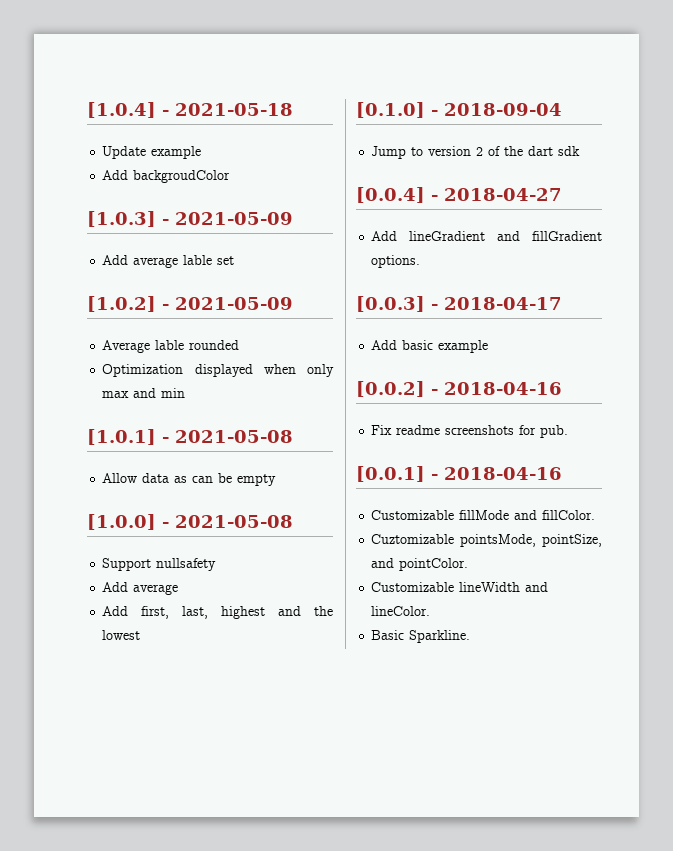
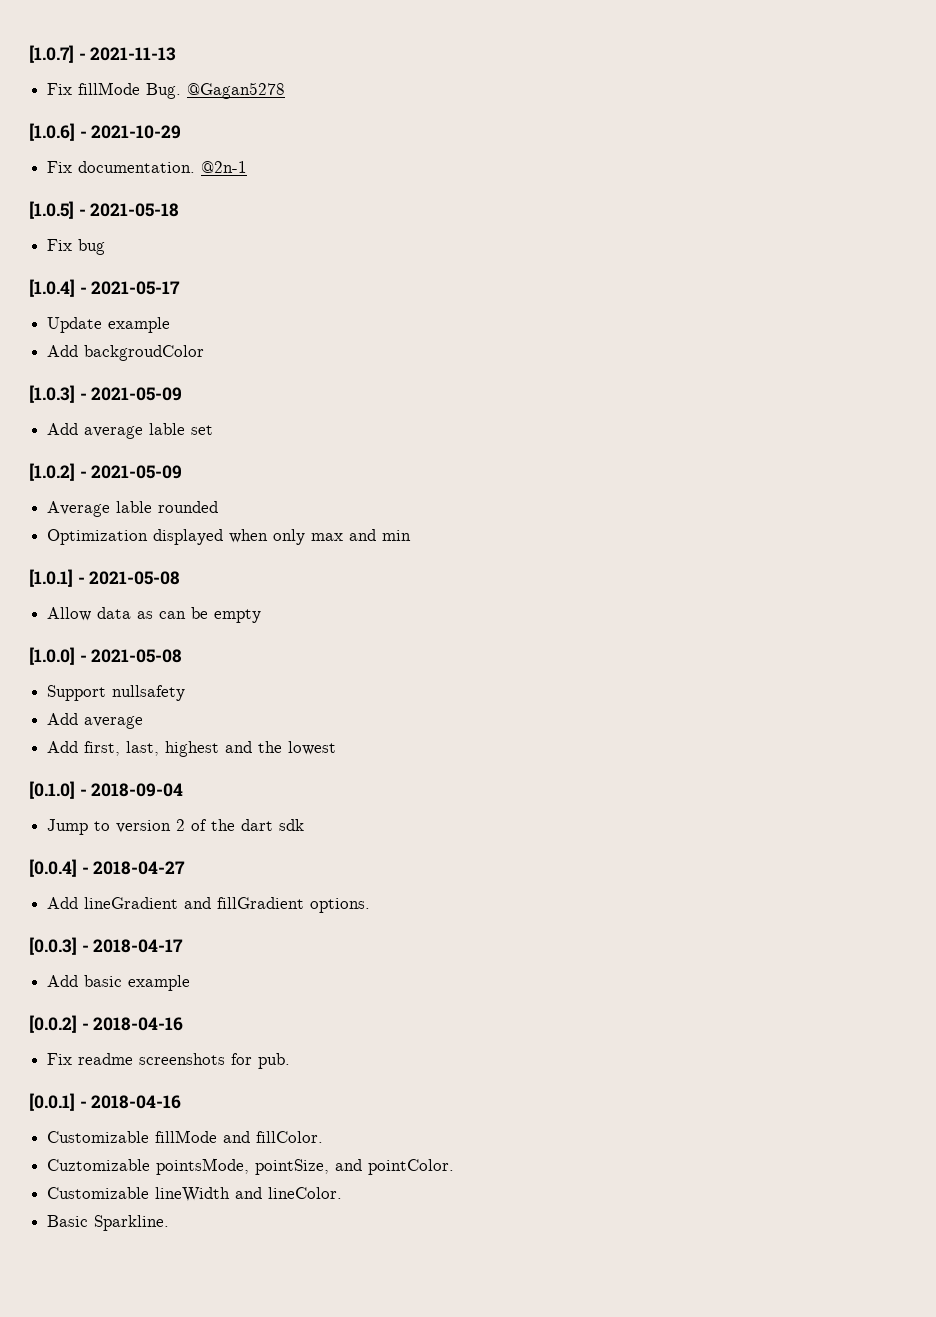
(87, 110) none -> [29,45,177,63] [47,82,286,99] [29,123,182,141] [47,161,248,173] [29,201,180,219] [47,239,106,255] [1.0.7] - 2021-11-13 // Fix fillMode Bug. @Gagan5278 // [1.0.6] - 2021-10-29 // Fix documentation. @2n-1 // [1.0.5] - 2021-05-18 // Fix bug //
[175,103,293,116] 2021-05-18 -> [91,281,181,295] 2021-05-17

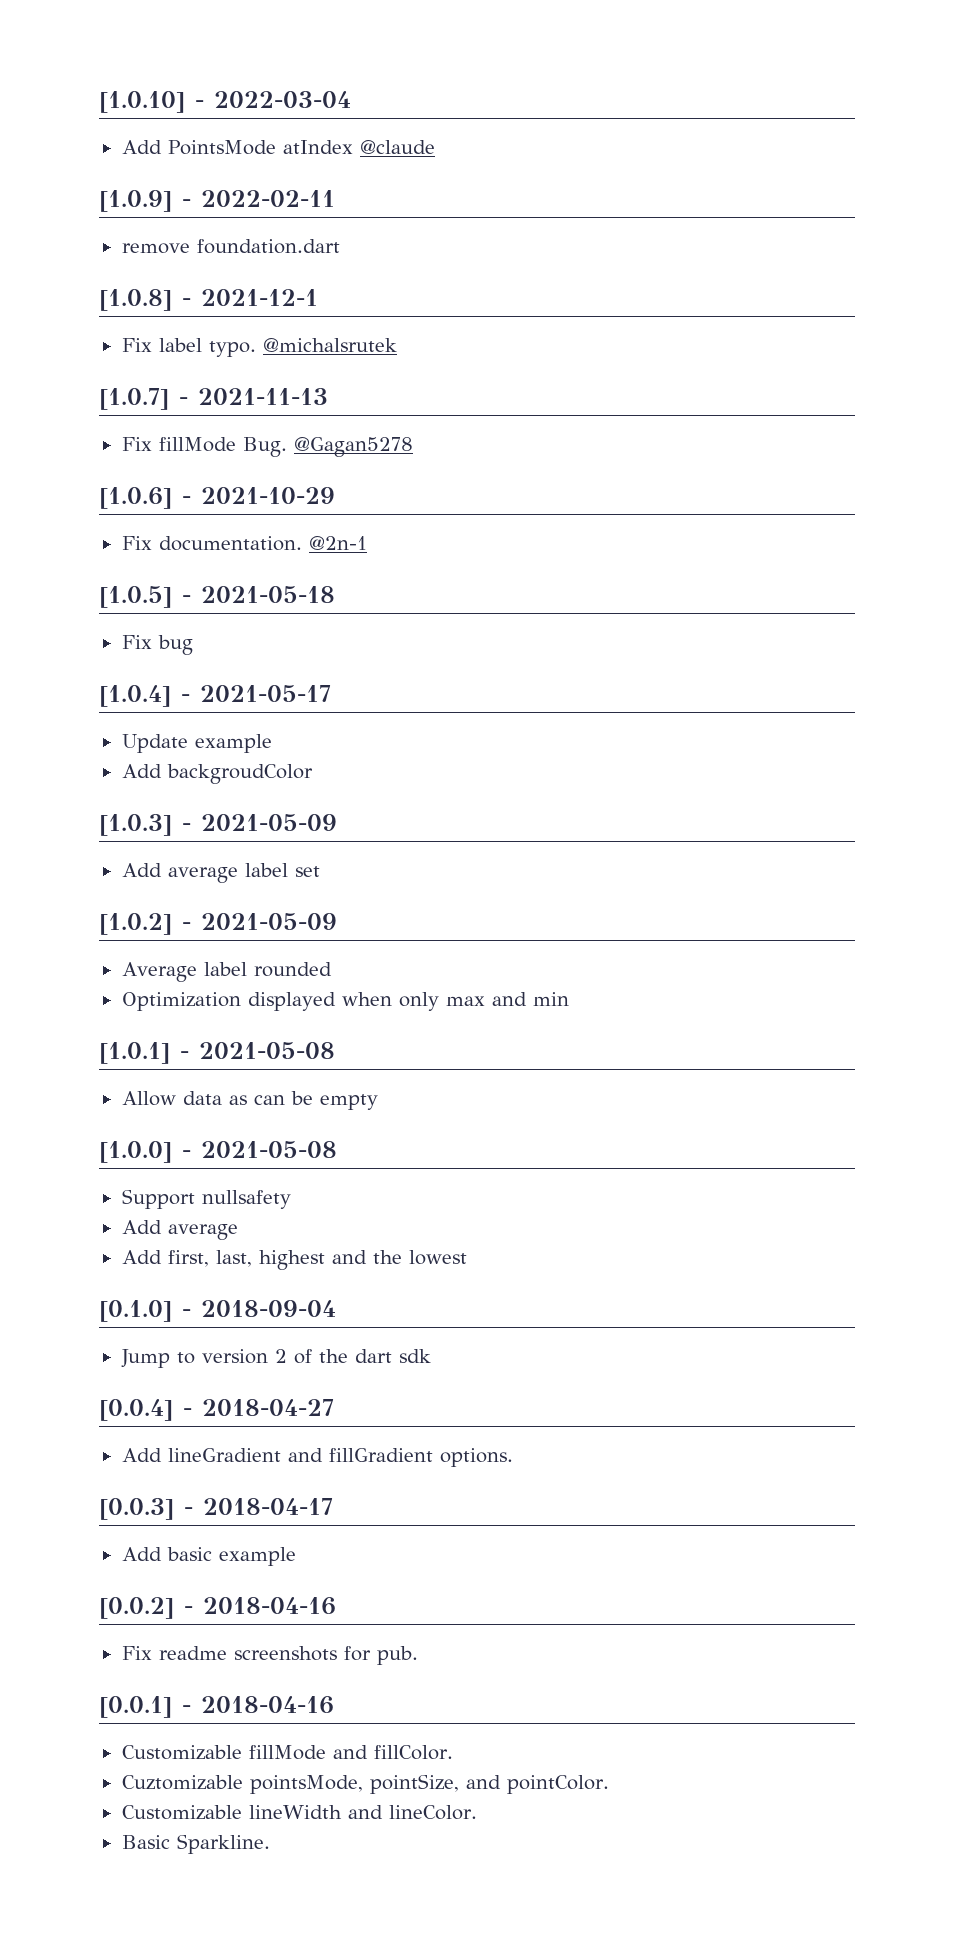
(29, 54) none -> [99,91,351,113] [121,140,435,155] [99,190,335,212] [121,239,340,254] [99,289,318,311] [121,338,397,357] [1.0.10] - 2022-03-04 // Add PointsMode atIndex @claude // [1.0.9] - 2022-02-11 // remove foundation.dart // [1.0.8] - 2021-12-1 // Fix label typo. @michalsrutek //
[149,423,186,435] lable -> [244,863,288,877] label
[116,501,153,513] lable -> [203,962,247,976] label

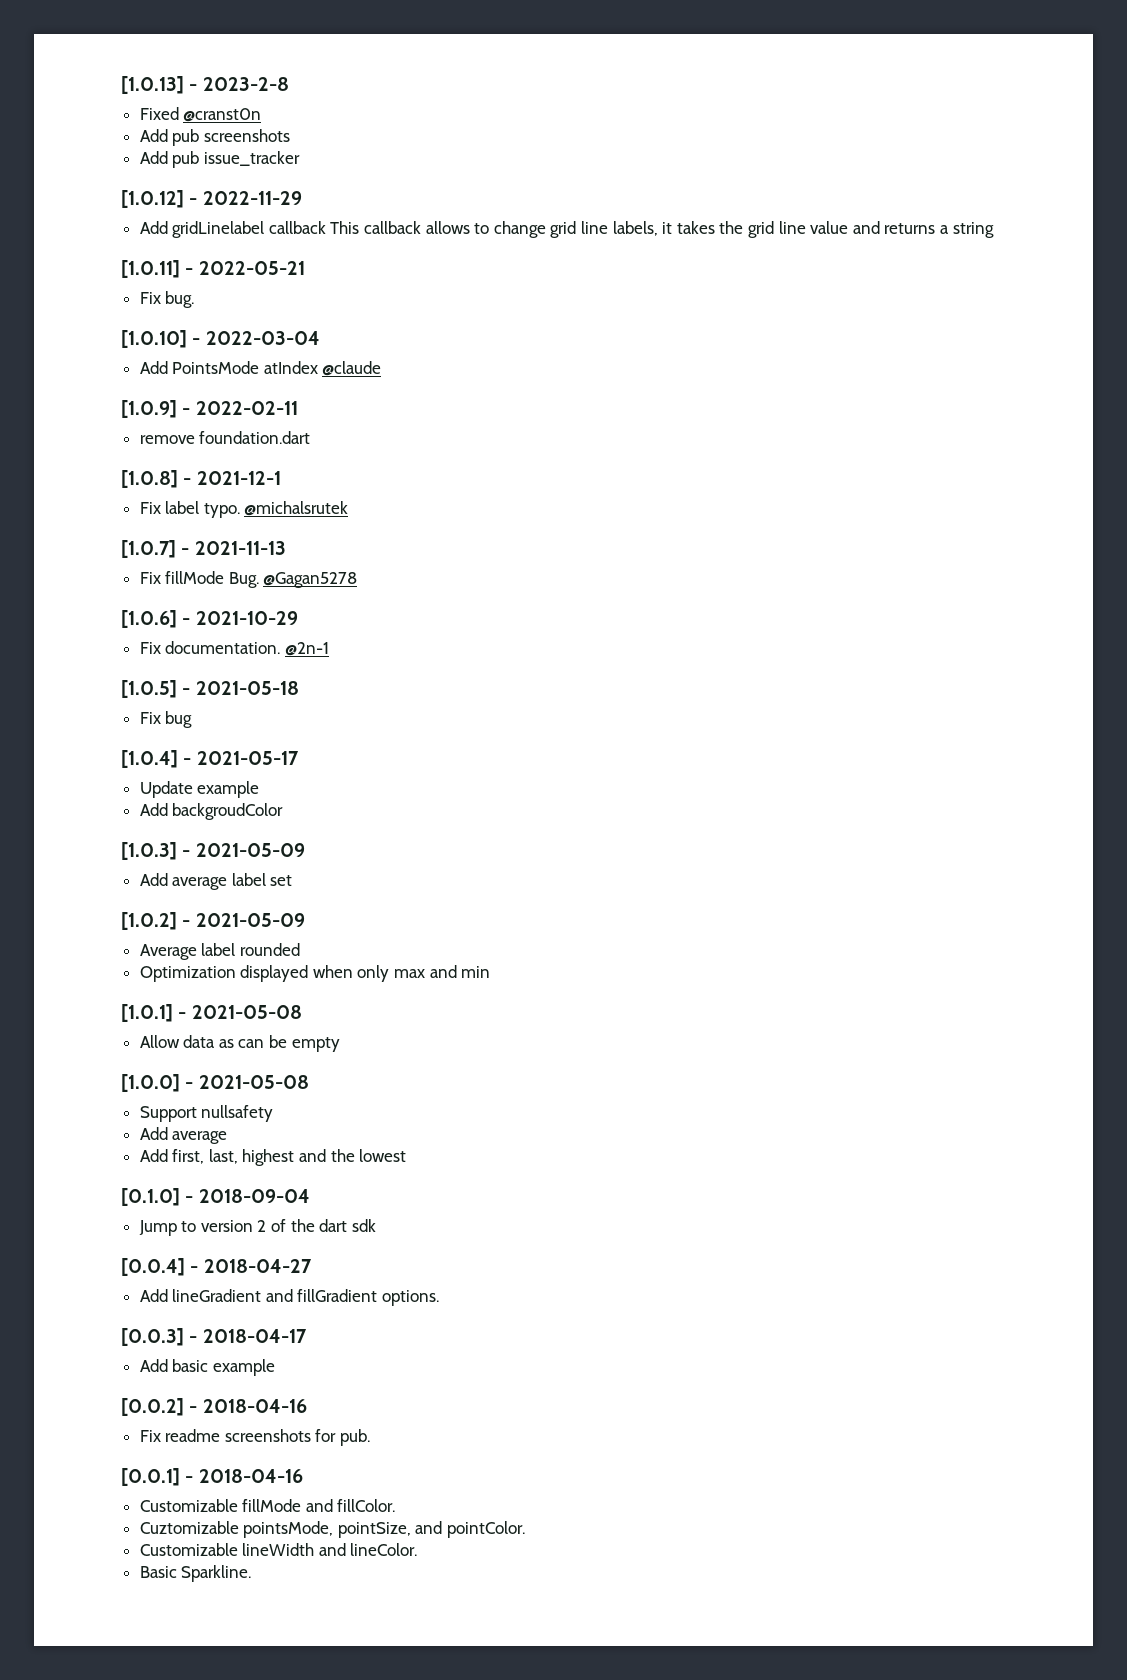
(99, 102) none -> [121,76,289,94] [139,107,262,122] [139,129,290,146] [139,151,300,168] [121,190,302,208] [139,221,994,238] [121,260,305,278] [139,291,195,308] [1.0.13] - 2023-2-8 // Fixed @cranst0n // Add pub screenshots // Add pub issue_tracker // [1.0.12] - 2022-11-29 // Add gridLinelabel callback This callback allows to change grid line labels, it takes the grid line value and returns a string // [1.0.11] - 2022-05-21 // Fix bug. //

